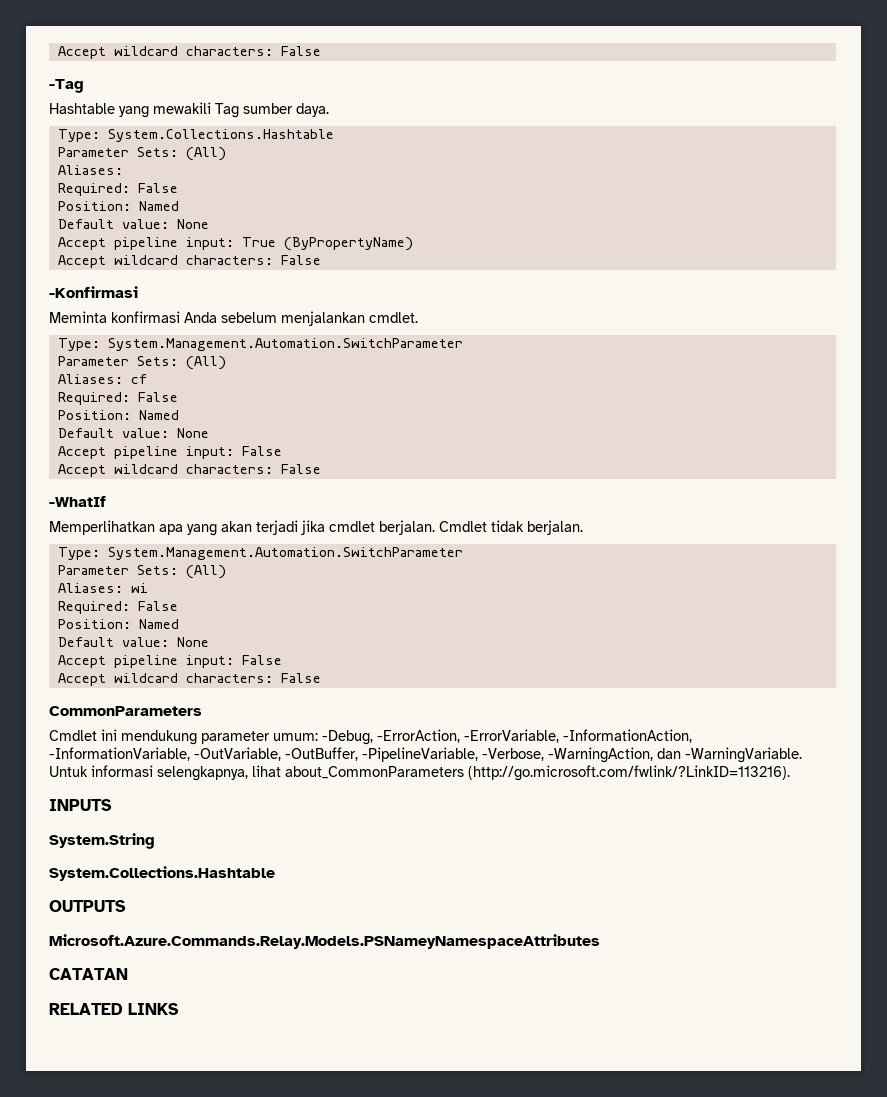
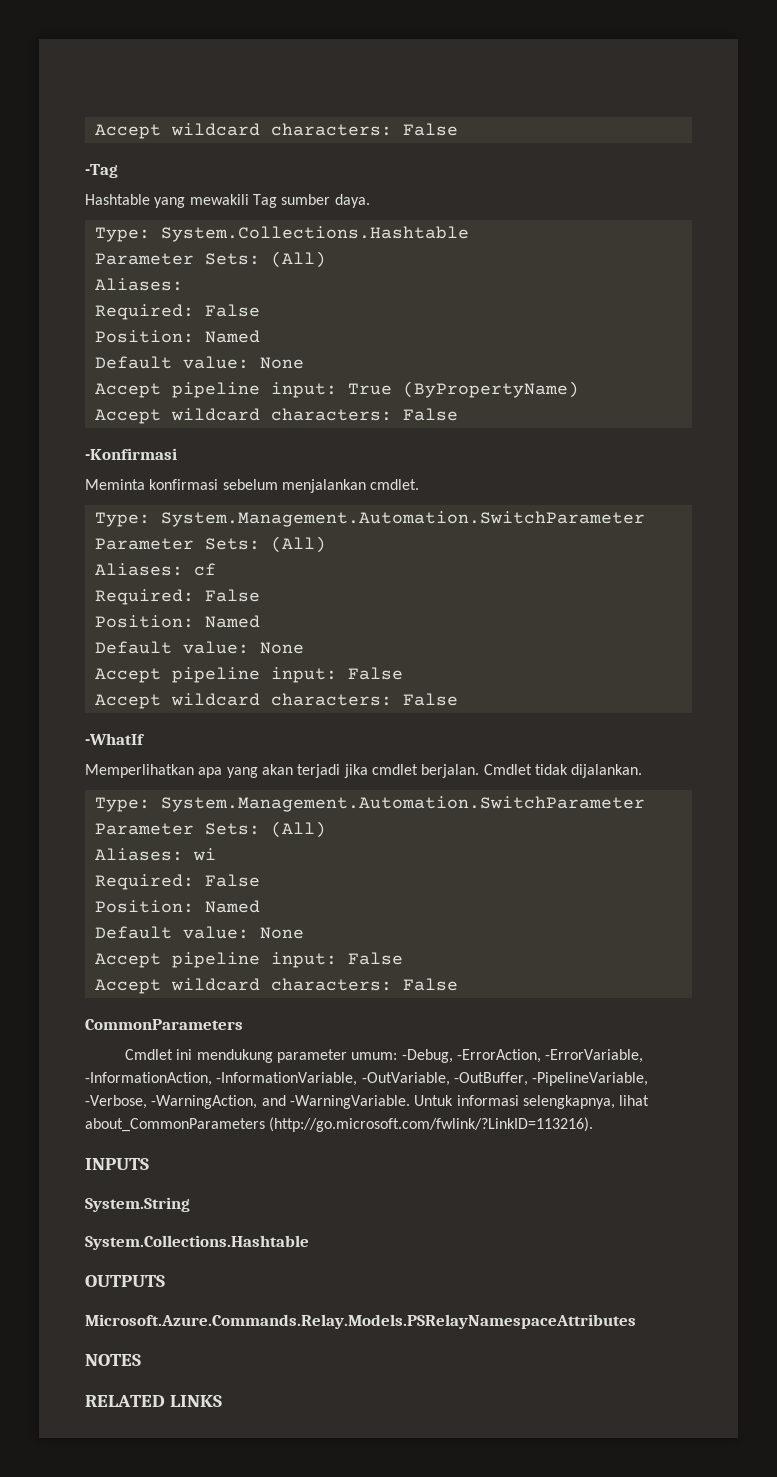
[184,312,217,323] Anda -> (219, 484) none
[527,520,583,535] berjalan. -> [571,764,643,778] dijalankan.
[657,748,681,759] dan -> [261,1095,286,1106] and
[49,934,600,949] [49,968,128,980] Microsoft.Azure.Commands.Relay.Models.PSNameyNamespaceAttributes // CATATAN -> [85,1314,636,1329] [85,1354,141,1366] Microsoft.Azure.Commands.Relay.Models.PSRelayNamespaceAttributes // NOTES

